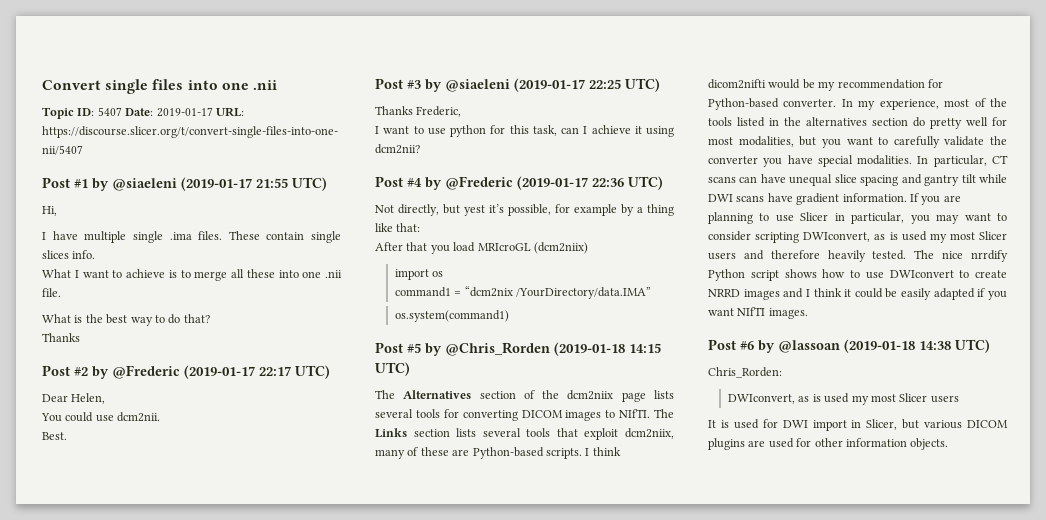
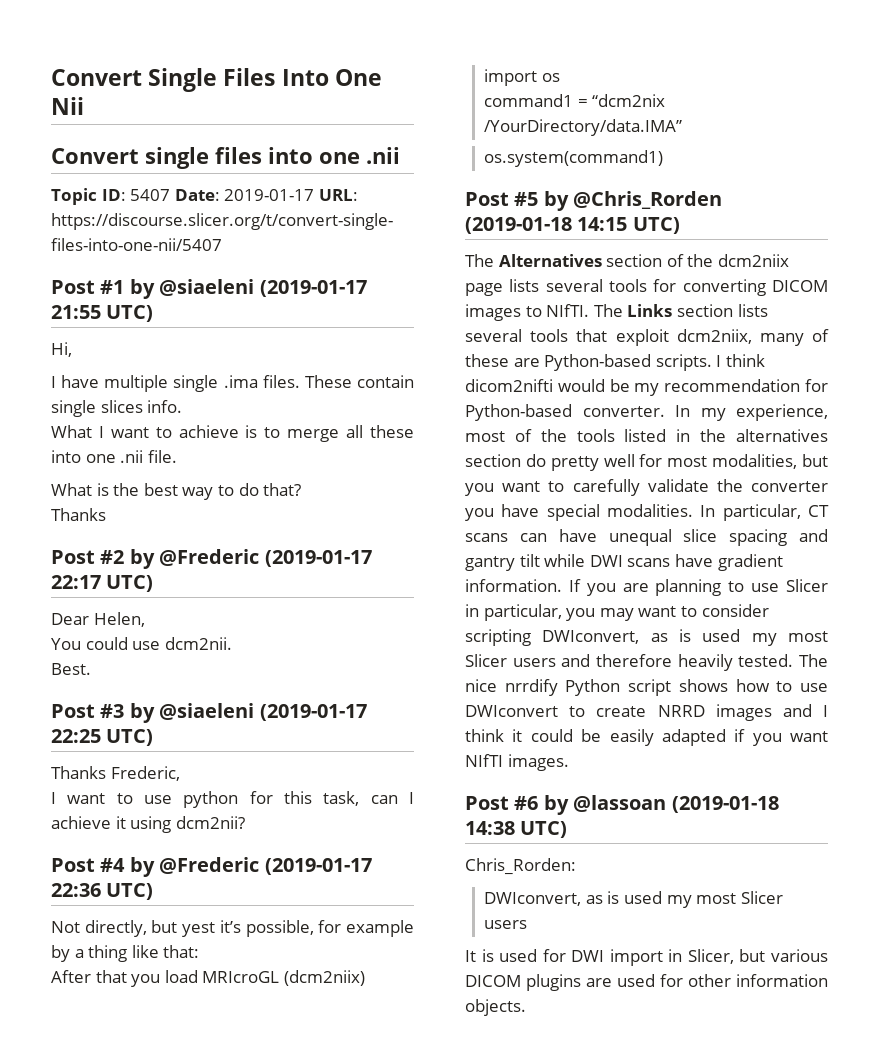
[42,80,101,90] Convert -> [51,68,382,92] [51,97,84,115] [51,148,139,164] Convert Single Files Into One Nii // Convert

